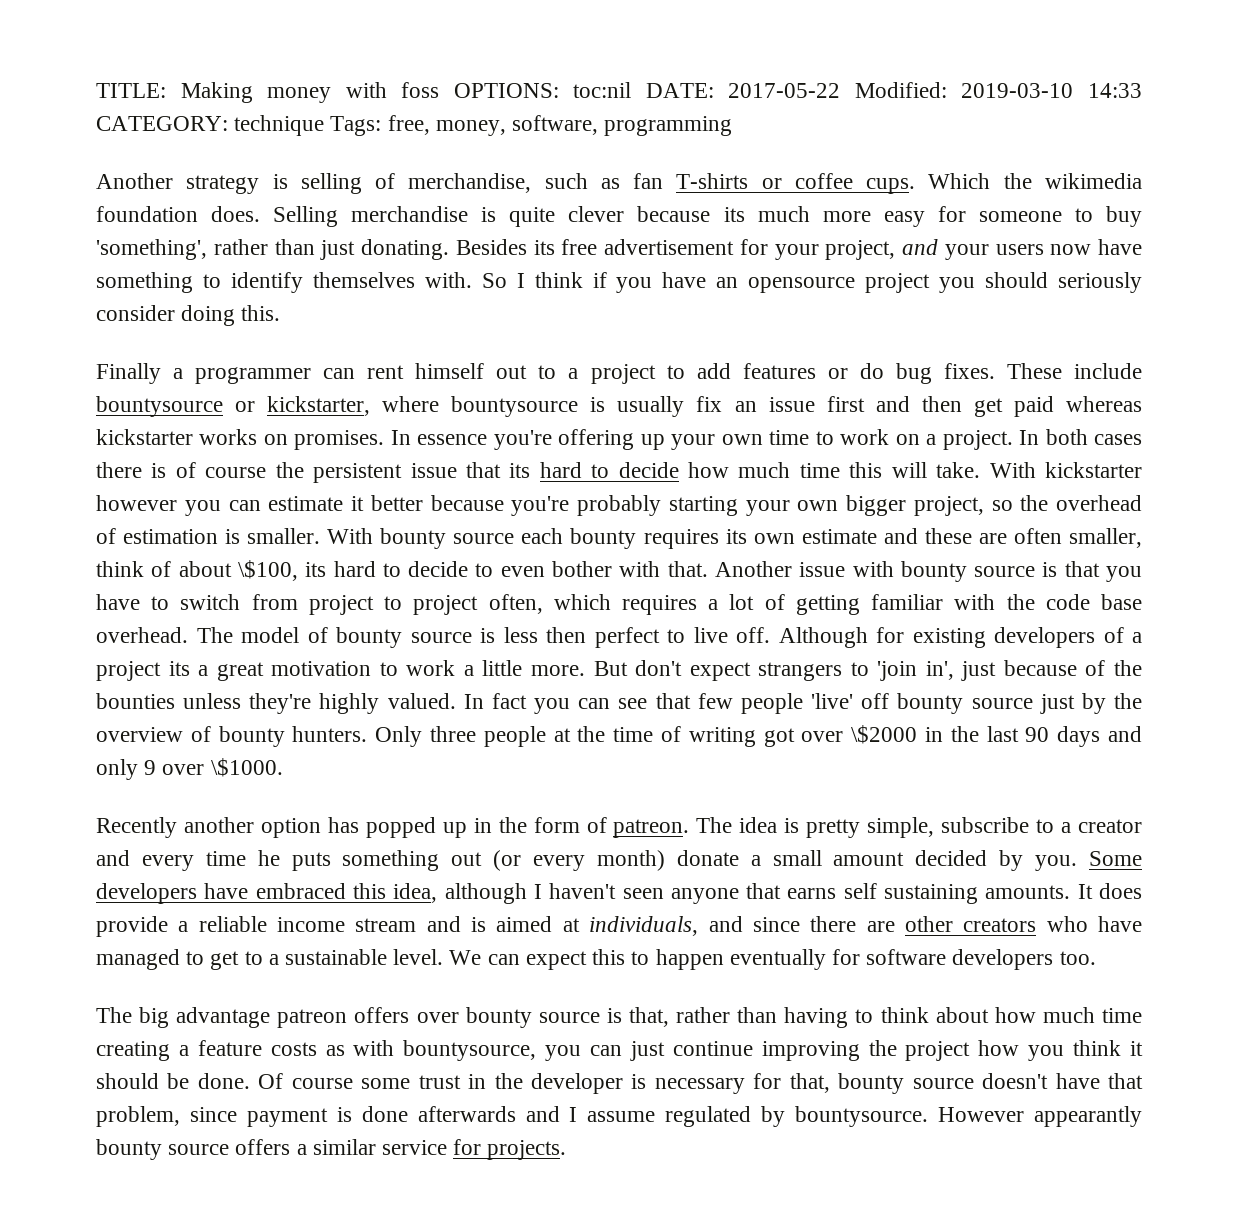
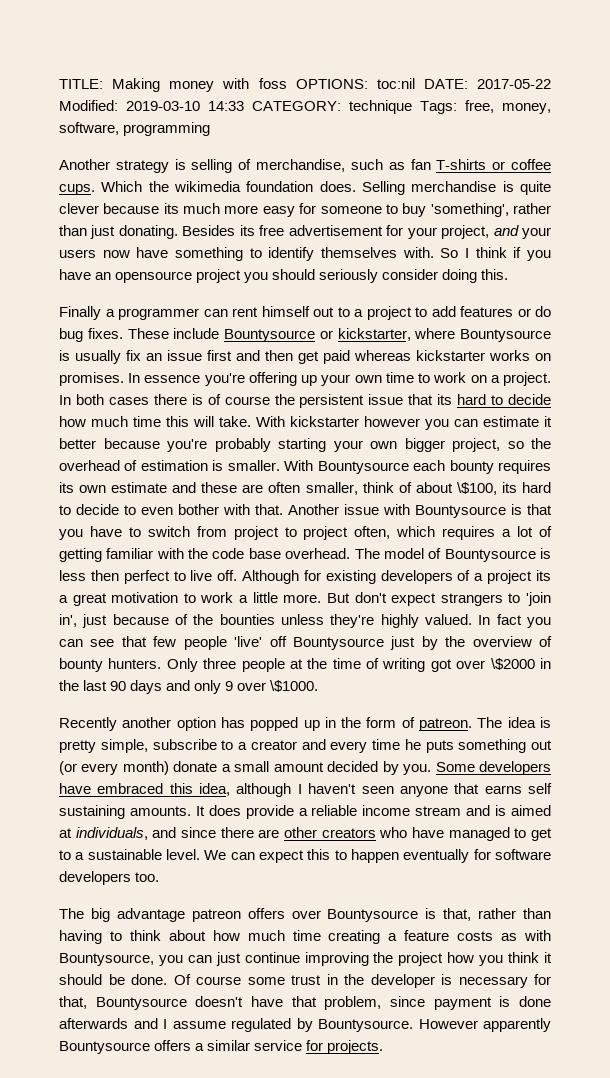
[96,396,223,417] bountysource -> [224,329,315,342] Bountysource
[451,396,579,417] bountysource -> [460,329,551,342] Bountysource
[380,528,515,549] bounty source -> [317,461,409,474] Bountysource
[900,561,1036,582] bounty source -> [415,505,506,518] Bountysource
[336,627,472,648] bounty source -> [444,549,536,562] Bountysource
[897,693,1033,714] bounty source -> [292,637,384,650] Bountysource
[465,1007,600,1028] bounty source -> [327,909,419,922] Bountysource
[403,1040,537,1061] bountysource, -> [59,953,154,966] Bountysource,
[838,1073,974,1094] bounty source -> [95,997,187,1010] Bountysource
[795,1106,1142,1127] [96,1139,230,1160] bountysource. However appearantly bounty source -> [318,1018,551,1032] [59,1041,150,1054] Bountysource. However apparently Bountysource

